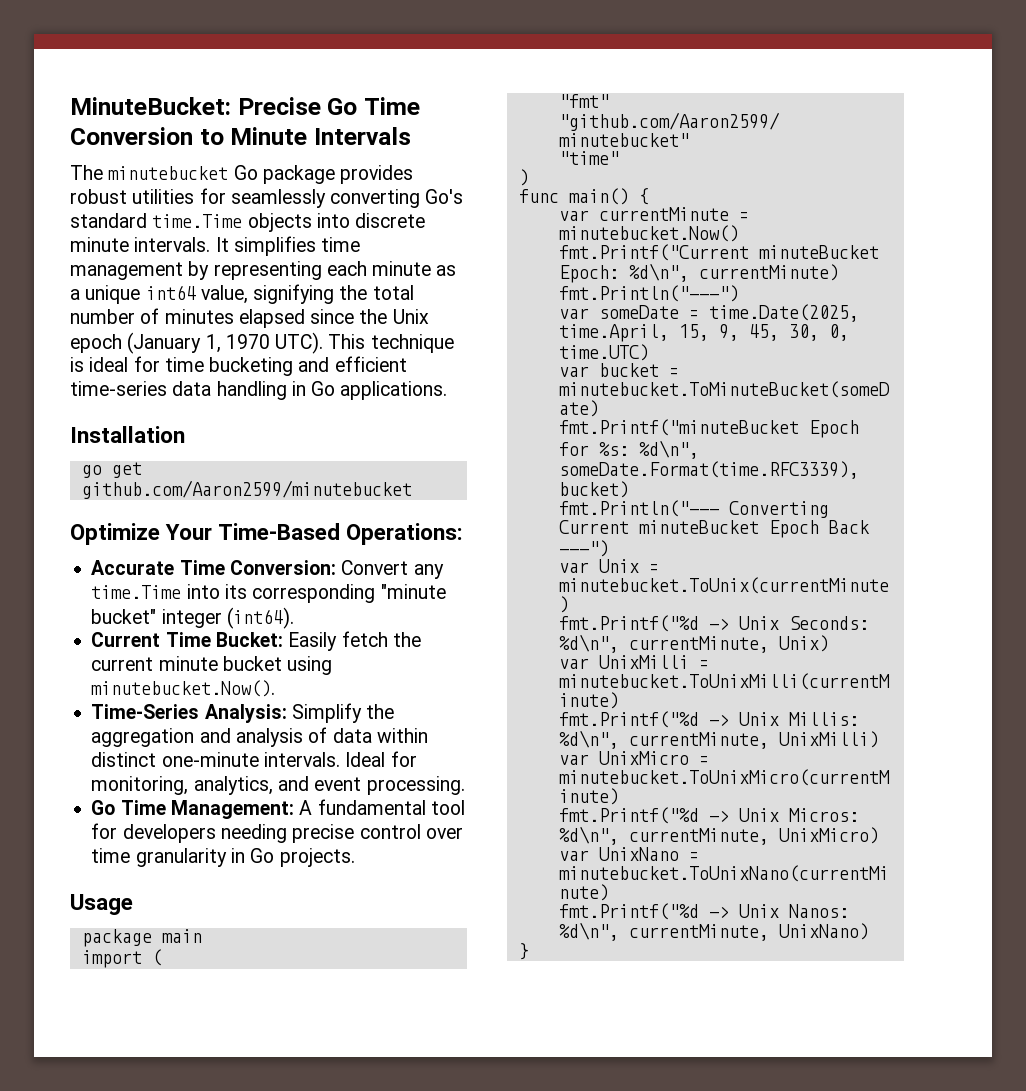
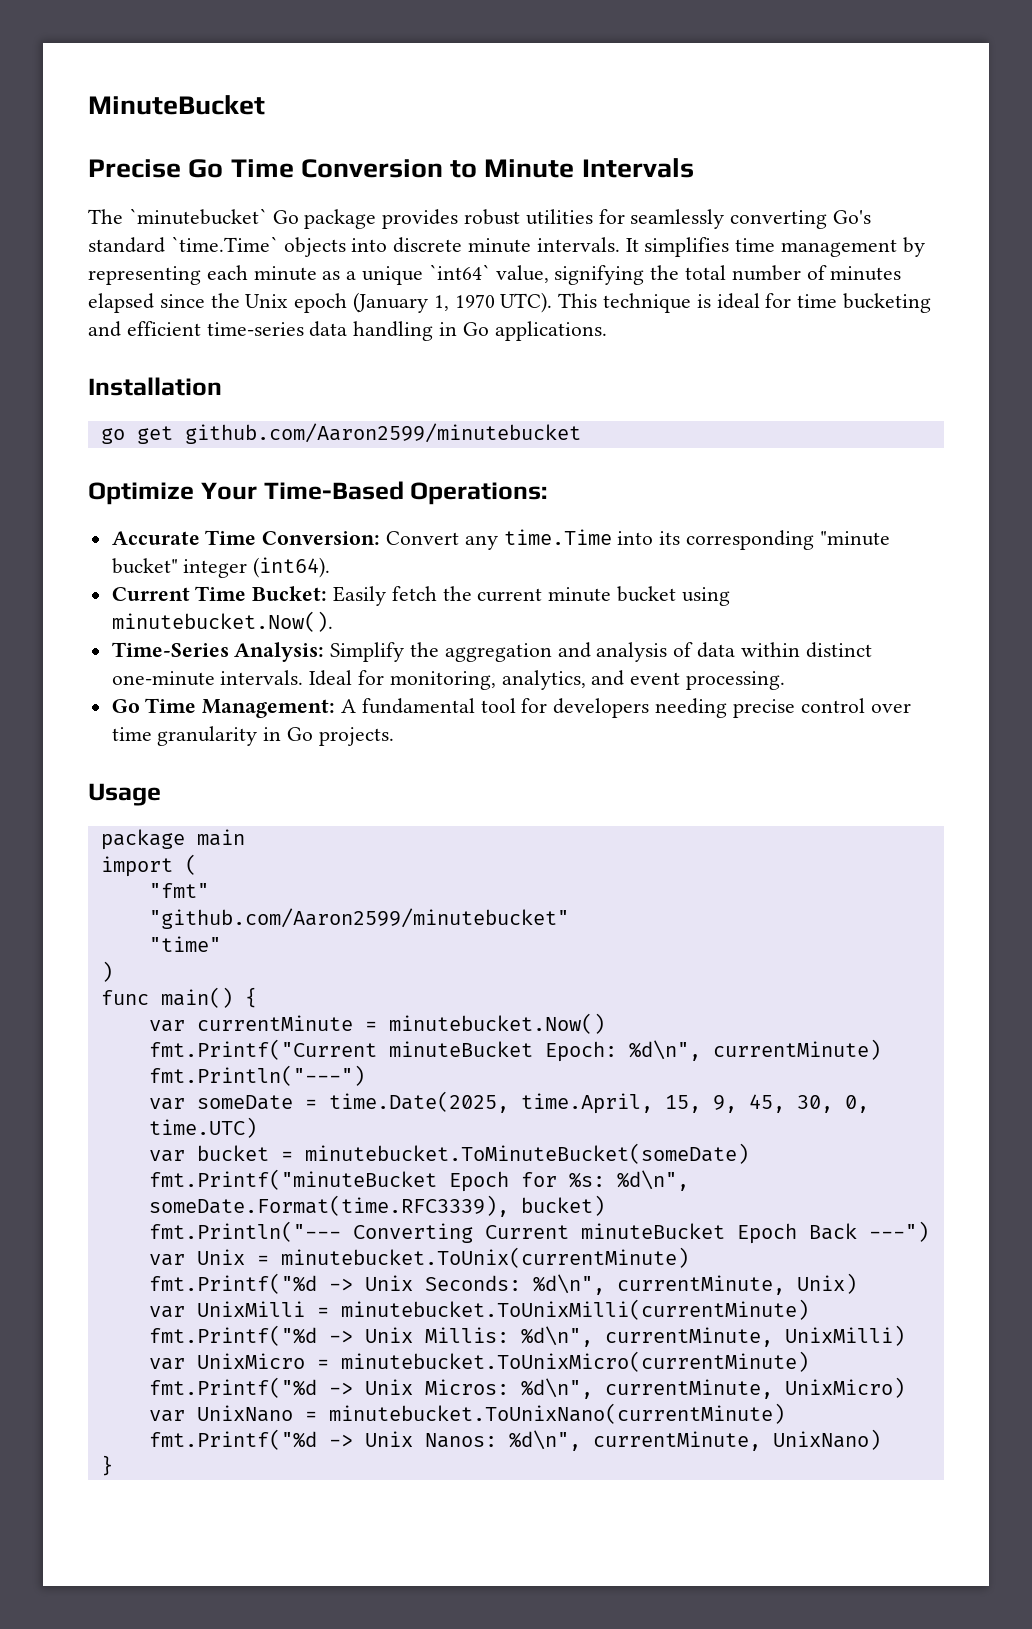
[70,97,231,115] MinuteBucket: -> [88,95,265,115] MinuteBucket //
[108,166,229,180] minutebucket -> [128,208,267,225] `minutebucket`
[152,214,243,228] time.Time -> [170,236,278,252] `time.Time`
[145,285,196,300] int64 -> [428,264,490,280] `int64`

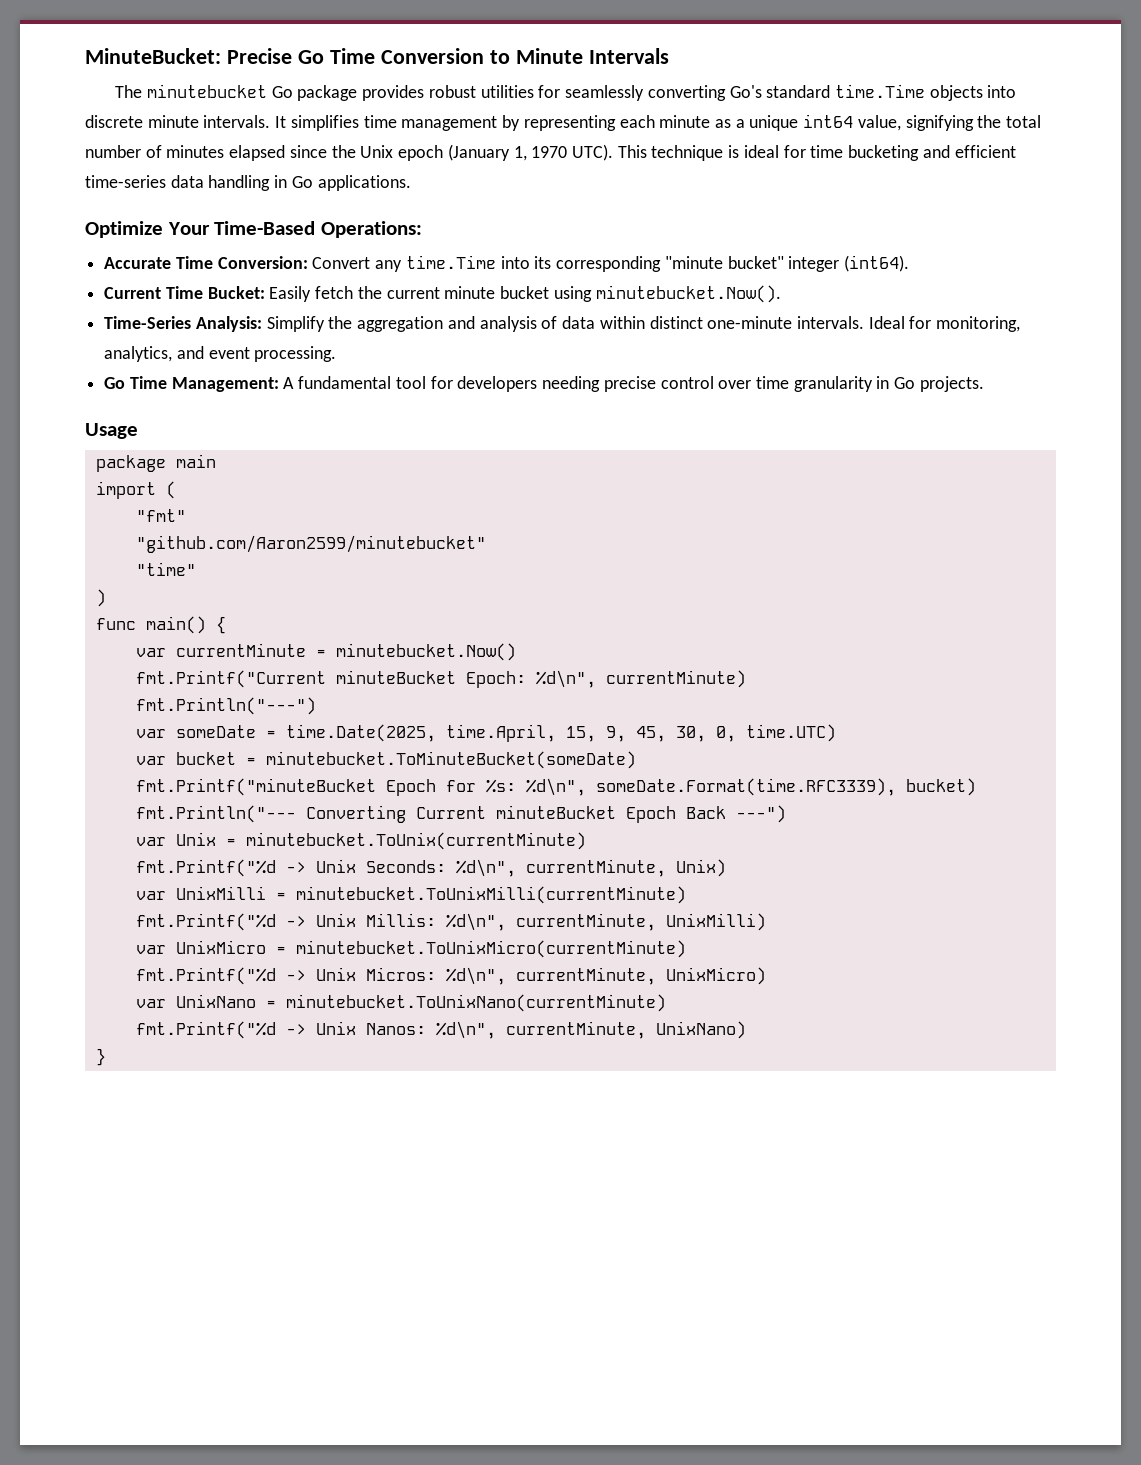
[88,95,265,115] MinuteBucket // -> [85,48,221,64] MinuteBucket:
[128,208,267,225] `minutebucket` -> [147,84,268,98] minutebucket
[170,236,278,252] `time.Time` -> [834,84,925,98] time.Time
[428,264,490,280] `int64` -> [803,114,854,128] int64
[88,377,222,396] [100,423,581,444] // Installation // go get github.com/Aaron2599/minutebucket -> (411, 183) none

